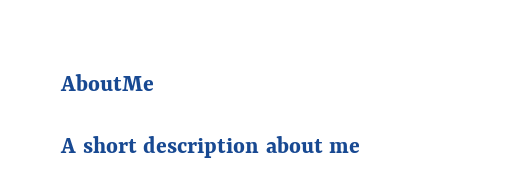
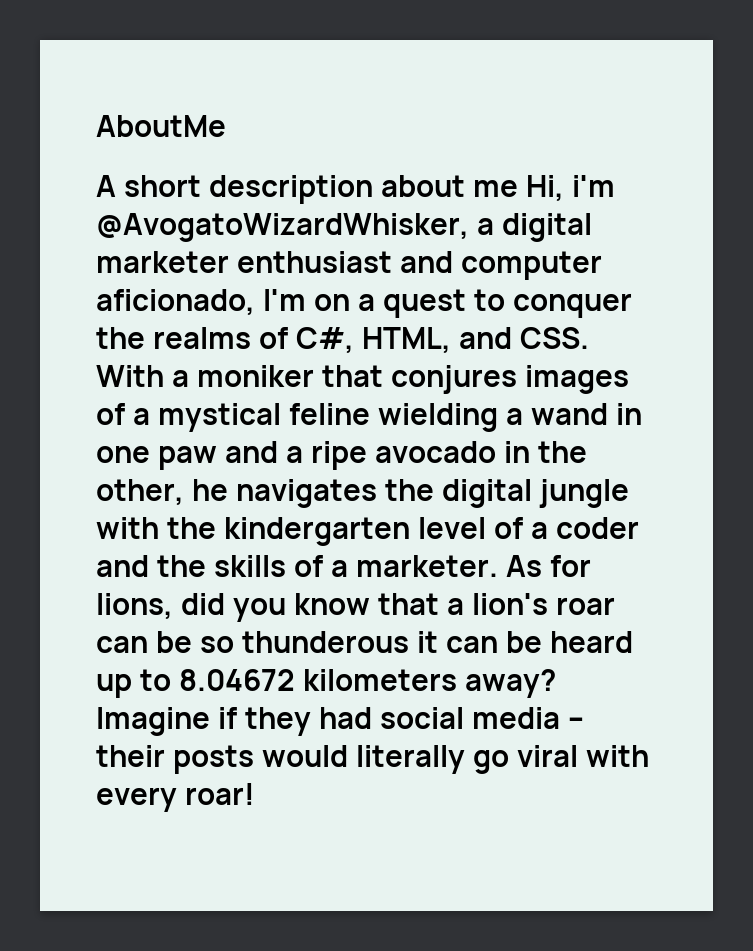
(361, 147) none -> [525,175,615,202] [96,213,592,242] [96,251,602,280] [96,289,632,318] [96,327,589,354] [96,365,629,394] [96,403,642,432] [96,441,587,470] [96,479,629,508] [96,517,639,546] [96,555,591,577] [96,593,615,622] [96,631,633,653] [96,669,556,698] [96,707,584,736] [96,745,649,774] [96,783,255,812] Hi, i'm @AvogatoWizardWhisker, a digital marketer enthusiast and computer aficionado, I'm on a quest to conquer the realms of C#, HTML, and CSS. With a moniker that conjures images of a mystical feline wielding a wand in one paw and a ripe avocado in the other, he navigates the digital jungle with the kindergarten level of a coder and the skills of a marketer. As for lions, did you know that a lion's roar can be so thunderous it can be heard up to 8.04672 kilometers away? Imagine if they had social media – their posts would literally go viral with every roar!

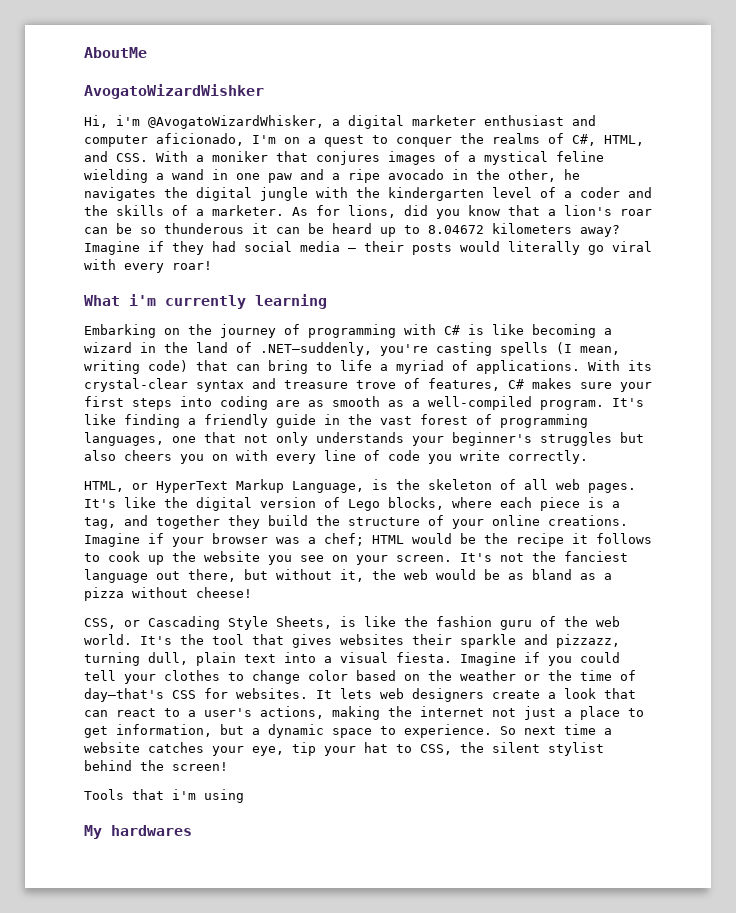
[96,175,518,204] A short description about me -> [84,84,264,99] AvogatoWizardWishker //
(255, 794) none -> [84,294,327,309] [84,324,612,338] [84,342,620,356] [84,360,652,374] [84,378,652,392] [84,396,644,410] [84,414,588,428] [84,432,644,446] [84,450,588,464] [84,479,636,493] [84,497,620,511] [84,515,628,529] [84,533,652,547] [84,551,628,565] [84,569,612,583] [84,587,252,601] [84,616,620,630] [84,634,620,648] [84,652,620,666] [84,670,636,684] [84,688,636,702] [84,706,644,720] [84,724,612,738] [84,742,604,756] [84,760,228,771] [84,789,244,803] [84,825,192,839] // What i'm currently learning // Embarking on the journey of programming with C# is like becoming a wizard in the land of .NET—suddenly, you're casting spells (I mean, writing code) that can bring to life a myriad of applications. With its crystal-clear syntax and treasure trove of features, C# makes sure your first steps into coding are as smooth as a well-compiled program. It's like finding a friendly guide in the vast forest of programming languages, one that not only understands your beginner's struggles but also cheers you on with every line of code you write correctly. // HTML, or HyperText Markup Language, is the skeleton of all web pages. It's like the digital version of Lego blocks, where each piece is a tag, and together they build the structure of your online creations. Imagine if your browser was a chef; HTML would be the recipe it follows to cook up the website you see on your screen. It's not the fanciest language out there, but without it, the web would be as bland as a pizza without cheese! // CSS, or Cascading Style Sheets, is like the fashion guru of the web world. It's the tool that gives websites their sparkle and pizzazz, turning dull, plain text into a visual fiesta. Imagine if you could tell your clothes to change color based on the weather or the time of day—that's CSS for websites. It lets web designers create a look that can react to a user's actions, making the internet not just a place to get information, but a dynamic space to experience. So next time a website catches your eye, tip your hat to CSS, the silent stylist behind the screen! // Tools that i'm using // My hardwares

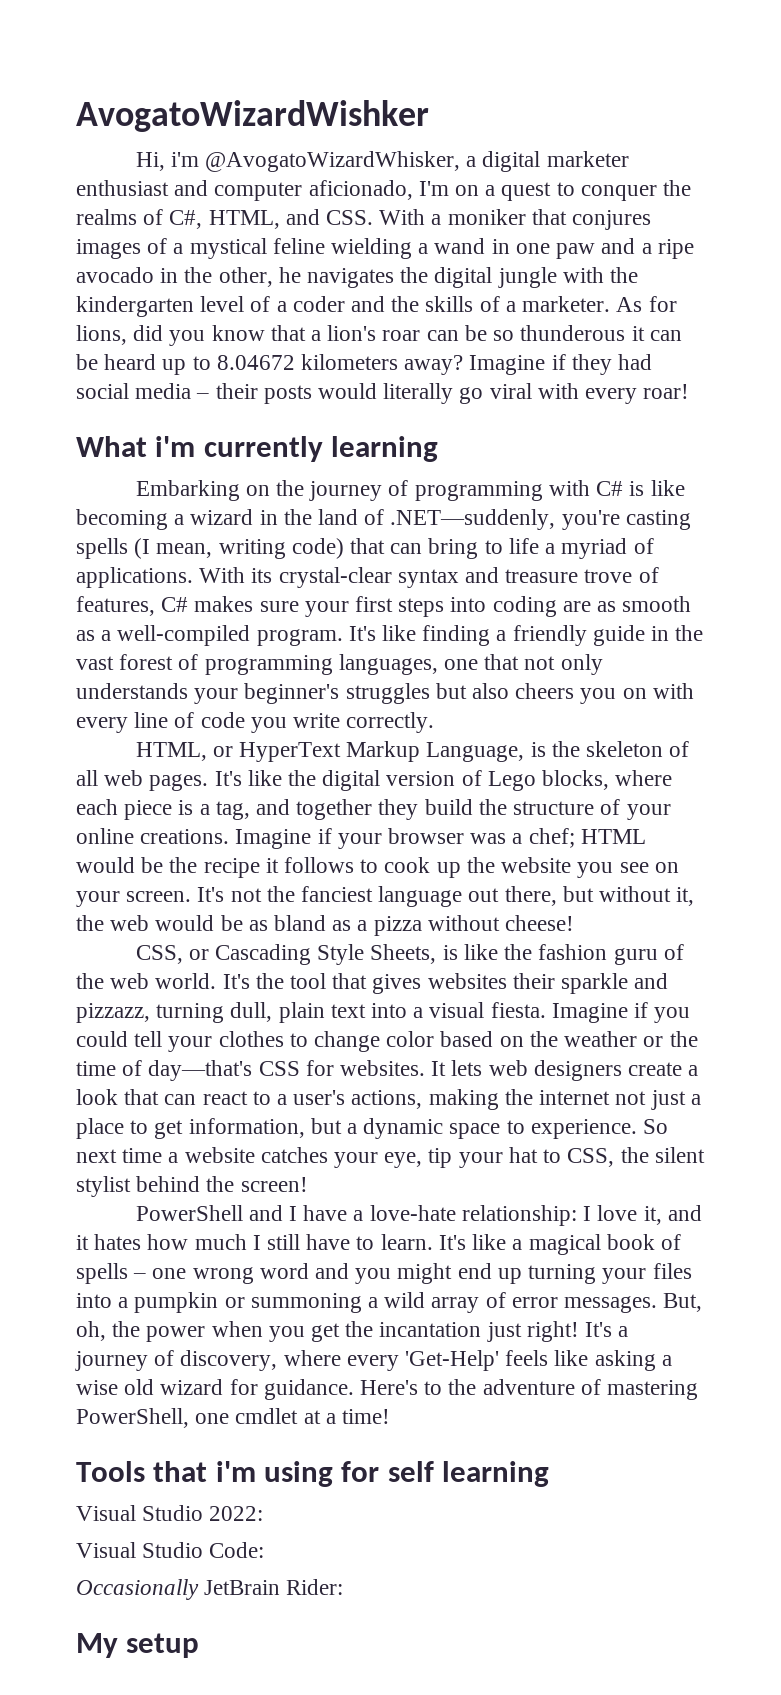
[84,47,147,58] AboutMe // -> (76, 116) none
[84,789,244,803] Tools that i'm using -> [135,1205,702,1226] [76,1234,681,1255] [76,1263,692,1284] [76,1292,703,1313] [76,1321,629,1342] [75,1350,672,1371] [76,1379,699,1400] [76,1408,391,1428] [76,1461,550,1487] [76,1505,264,1521] [76,1542,265,1558] [76,1579,344,1600] PowerShell and I have a love-hate relationship: I love it, and it hates how much I still have to learn. It's like a magical book of spells – one wrong word and you might end up turning your files into a pumpkin or summoning a wild array of error messages. But, oh, the power when you get the incantation just right! It's a journey of discovery, where every 'Get-Help' feels like asking a wise old wizard for guidance. Here's to the adventure of mastering PowerShell, one cmdlet at a time! // Tools that i'm using for self learning // Visual Studio 2022: // Visual Studio Code: // Occasionally JetBrain Rider:
[111,825,192,836] hardwares -> [126,1633,200,1658] setup

